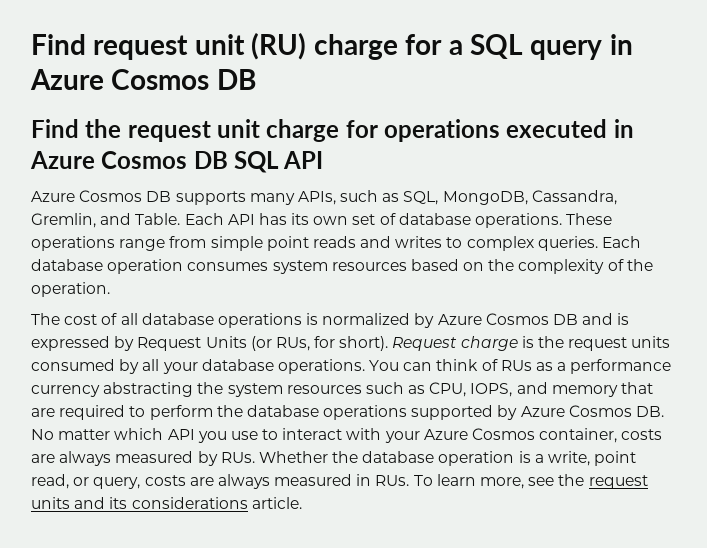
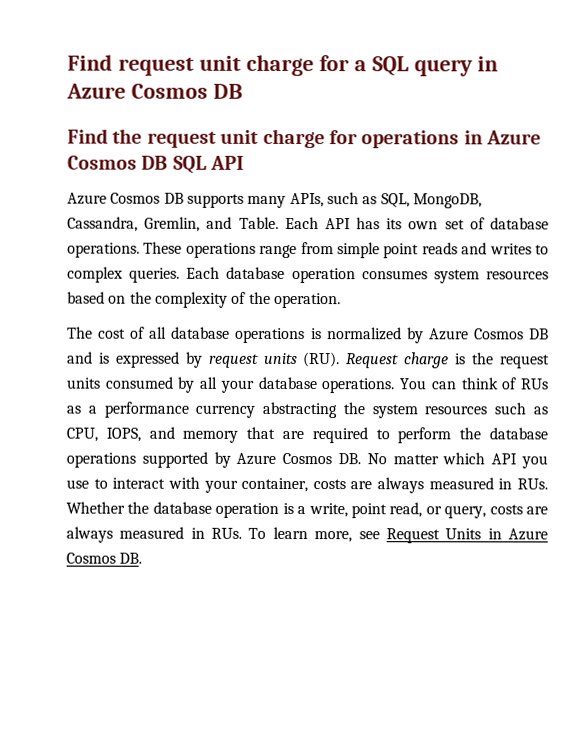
[251,33,307,60] (RU) -> (241, 63) none
[506,119,608,138] executed -> (460, 139) none
[137,336,389,351] Request Units (or RUs, for short). -> [208,352,341,368] request units (RU).
[423,428,536,440] Azure Cosmos -> (238, 486) none
[197,451,218,466] by -> [498,478,513,490] in
[558,474,648,489] [31,497,302,509] the request units and its considerations article. -> [385,528,549,544] [66,552,143,564] Request Units in Azure Cosmos DB.

